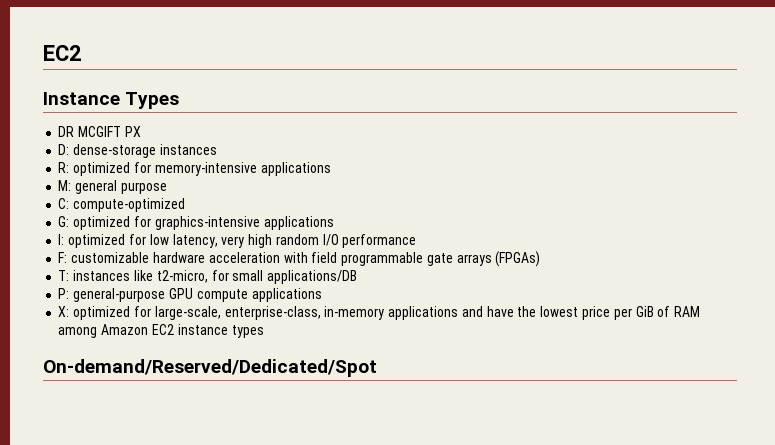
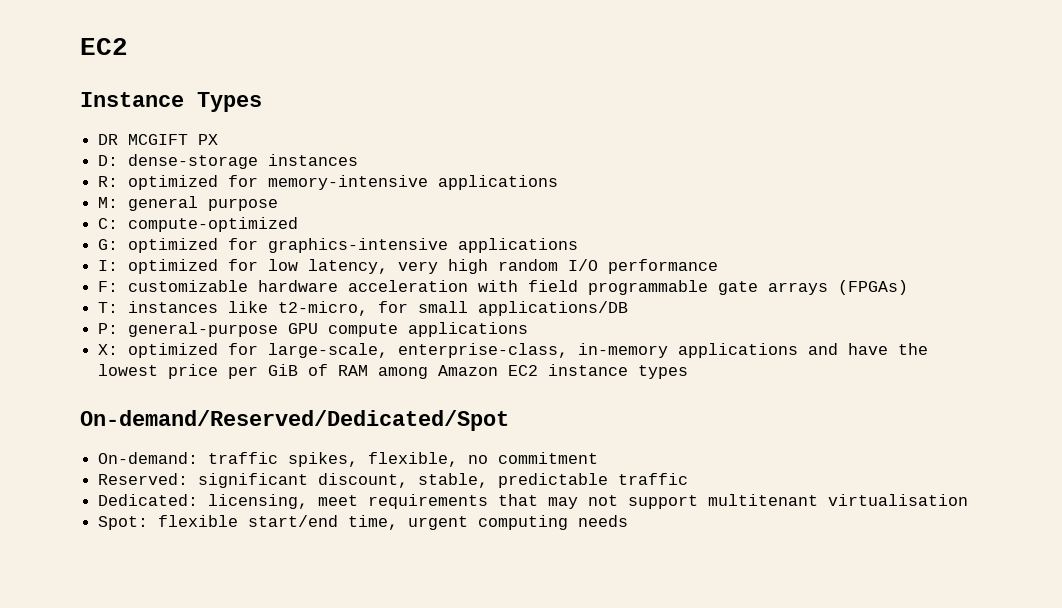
(377, 368) none -> [98,452,599,467] [98,473,689,488] [98,494,969,509] [98,515,629,530] // On-demand: traffic spikes, flexible, no commitment // Reserved: significant discount, stable, predictable traffic // Dedicated: licensing, meet requirements that may not support multitenant virtualisation // Spot: flexible start/end time, urgent computing needs

